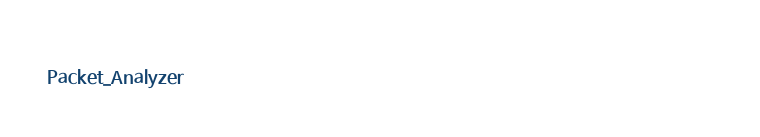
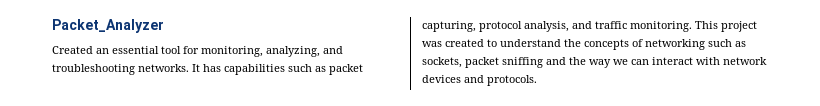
(184, 79) none -> [52,46,343,57] [52,64,363,75] [422,21,757,32] [422,39,746,50] [422,57,767,68] [422,75,537,86] // Created an essential tool for monitoring, analyzing, and troubleshooting networks. It has capabilities such as packet capturing, protocol analysis, and traffic monitoring. This project was created to understand the concepts of networking such as sockets, packet sniffing and the way we can interact with network devices and protocols.

